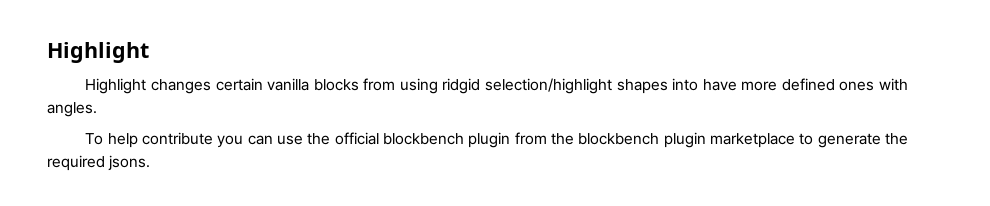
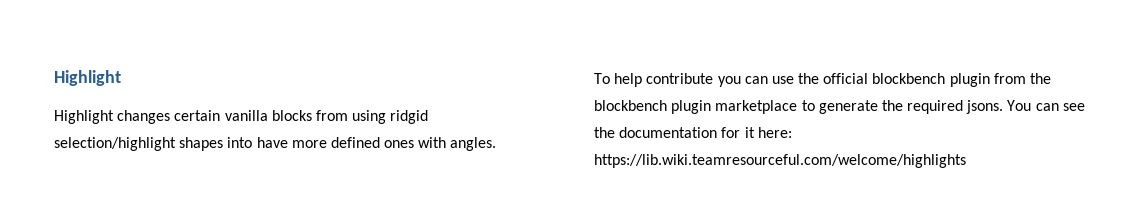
(151, 163) none -> [1007,100,1085,111] [594,127,792,138] [594,154,966,168] You can see the documentation for it here: https://lib.wiki.teamresourceful.com/welcome/highlights

